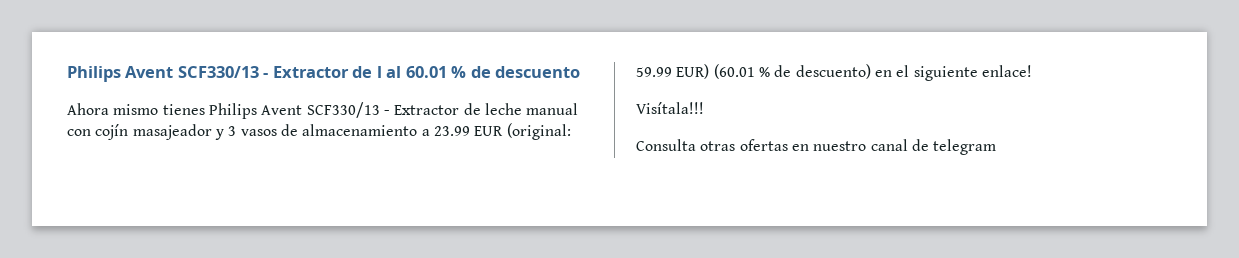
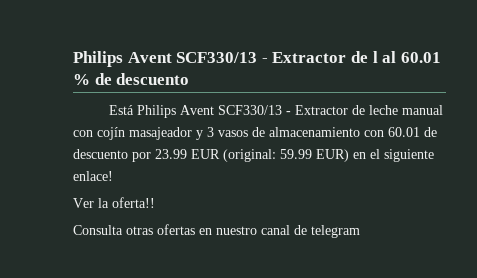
[67,103,205,115] Ahora mismo tienes -> [108,105,134,115] Está
[421,129,430,136] a -> [364,127,437,137] [73,149,151,162] con 60.01 de descuento por
[713,64,871,79] (60.01 % de descuento) -> (349, 155) none
[636,102,704,114] Visítala!!! -> [73,197,155,208] Ver la oferta!!

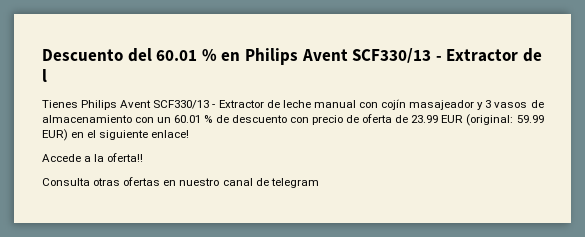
(73, 59) none -> [42,48,241,62] Descuento del 60.01 % en
[382,51,441,63] [73,73,190,85] [108,105,134,115] al 60.01 % de descuento // Está -> [42,100,78,108] // Tienes
[388,127,437,137] [73,149,151,162] 60.01 de descuento por -> [157,114,409,125] un 60.01 % de descuento con precio de oferta de
[73,198,94,208] Ver -> [42,154,92,162] Accede a

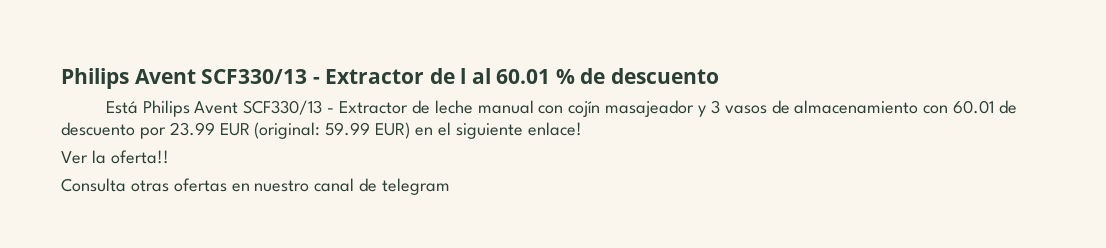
[42,48,241,62] Descuento del 60.01 % en -> (61, 78) none
[42,100,78,108] // Tienes -> [471,68,719,84] [105,101,138,114] al 60.01 % de descuento // Está
[157,114,409,125] un 60.01 % de descuento con precio de oferta de -> [953,100,1017,114] [61,122,166,139] 60.01 de descuento por
[42,154,92,162] Accede a -> [61,151,88,164] Ver

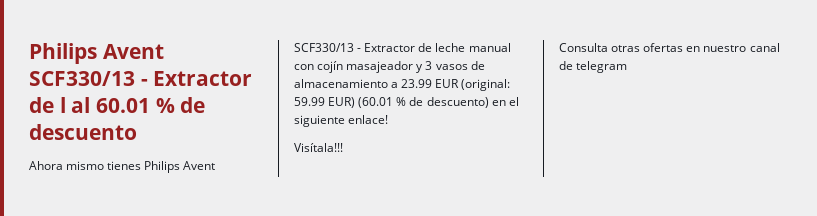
[105,101,138,114] Está -> [29,161,142,170] Ahora mismo tienes
[923,100,1017,114] [61,122,166,139] con 60.01 de descuento por -> [391,82,399,88] a
(411, 130) none -> [358,97,489,108] (60.01 % de descuento)
[61,150,169,164] Ver la oferta!! -> [294,143,343,152] Visítala!!!

